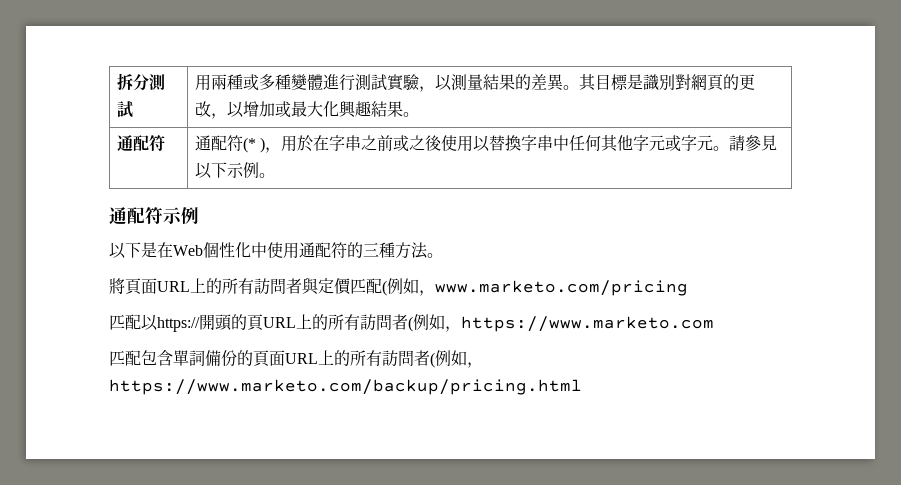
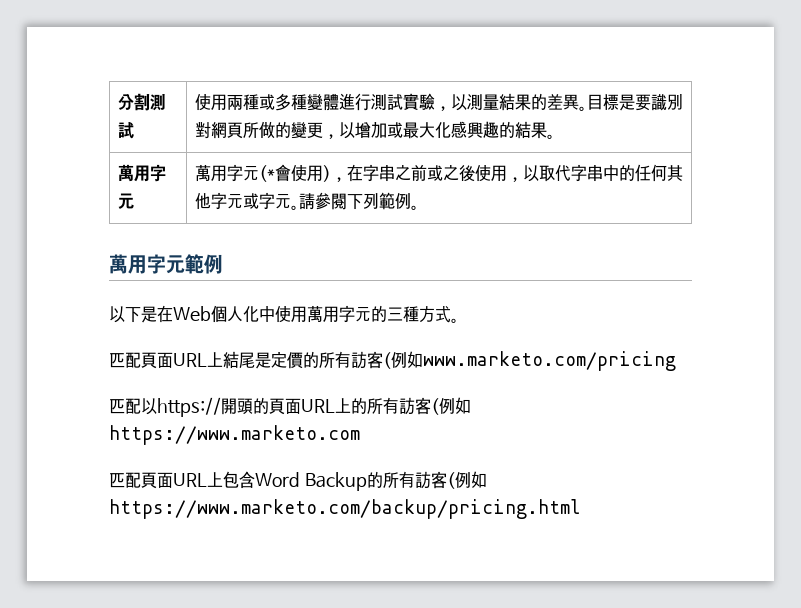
[116,73,149,91] 拆分 -> [117,93,150,111] 分割
(133, 109) none -> [194,94,211,111] 使
[578,74,643,91] 其目標是 -> [586,94,651,111] 目標是要
[722,74,755,90] [194,101,211,117] 的更改 -> [242,121,323,139] 所做的變更
[338,101,371,118] 興趣 -> [450,121,515,138] 感興趣的
[116,135,165,152] [194,135,314,153] 通配符 | 通配符(* )，用於 -> [117,164,166,182] [117,193,134,209] [194,164,347,182] 萬用字元 | 萬用字元(*會使用)，
[473,135,570,152] 以替換字串中 -> [506,164,635,182] ，以取代字串中的
[761,135,778,151] [194,162,244,179] 見以下示 -> [330,192,395,210] 閱下列範
[109,207,182,225] 通配符示 -> [109,254,204,274] 萬用字元範
[219,242,235,258] 性 -> [227,306,243,322] 人
[299,242,347,258] 通配符 -> [307,305,371,323] 萬用字元
[411,242,443,259] [109,278,435,296] 法。 // 將頁面URL上的所有訪問者與定價匹配(例如， -> [435,305,459,323] [109,351,423,369] 式。 // 匹配頁面URL上結尾是定價的所有訪客(例如
[263,314,714,332] [109,350,483,368] URL上的所有訪問者(例如，https://www.marketo.com // 匹配包含單詞備份的頁面URL上的所有訪問者(例如， -> [285,397,471,415] [109,425,360,445] [109,471,487,491] 面URL上的所有訪客(例如https://www.marketo.com // 匹配頁面URL上包含Word Backup的所有訪客(例如

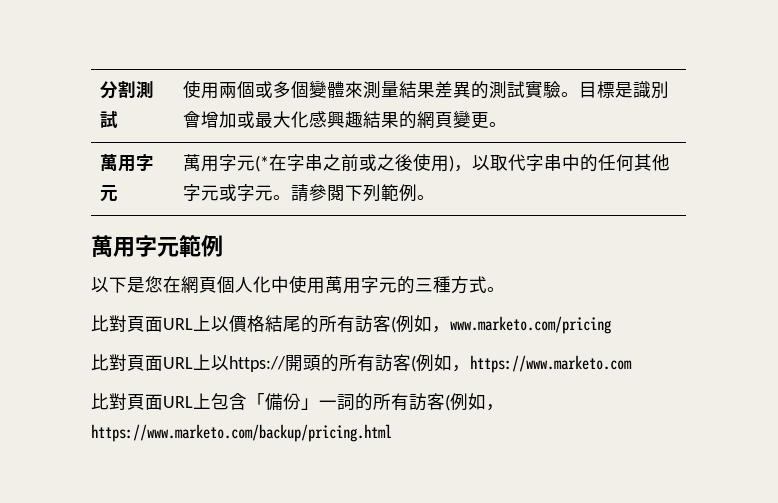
[242,93,683,111] [194,121,355,139] 種或多種變體進行測試實驗，以測量結果的差異。目標是要識別對網頁所做的變更，以 -> [237,80,670,99] [183,111,202,128] 個或多個變體來測量結果差異的測試實驗。目標是識別會
[498,121,547,139] 的結果 -> [363,110,490,129] 結果的網頁變更
[274,164,347,182] 會使用)， -> (270, 163) none
(507, 173) none -> [449,155,455,172] )
[157,305,211,323] 在Web -> [145,276,217,294] 您在網頁
[109,351,423,369] 匹配頁面URL上結尾是定價的所有訪客(例如 -> [91,315,450,333] 比對頁面URL上以價格結尾的所有訪客(例如，
[109,397,471,417] 匹配以https://開頭的頁面URL上的所有訪客(例如 -> [91,354,470,372] 比對頁面URL上以https://開頭的所有訪客(例如，
[109,472,141,488] 匹配 -> [91,393,127,410] 比對
[255,471,487,491] Word Backup的所有訪客(例如 -> [247,393,504,411] 「備份」一詞的所有訪客(例如，

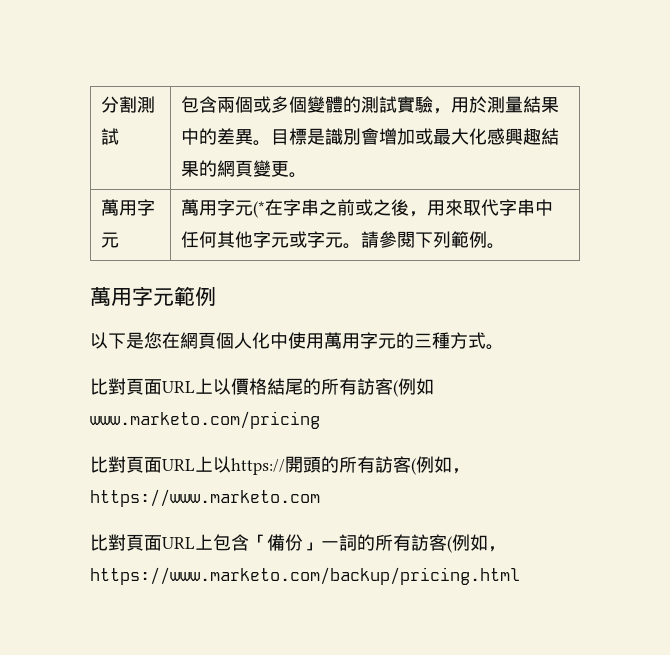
[183,80,220,99] 使用 -> [180,96,217,113] 包含
[345,81,562,99] 來測量結果差異的測試實驗 -> [342,96,559,114] [180,128,253,145] 的測試實驗，用於測量結果中的差異
[413,153,491,172] 使用)，以 -> [408,199,463,217] ，用來
[580,154,599,172] 的 -> (553, 207) none
[432,326,450,333] ， -> (434, 386) none

